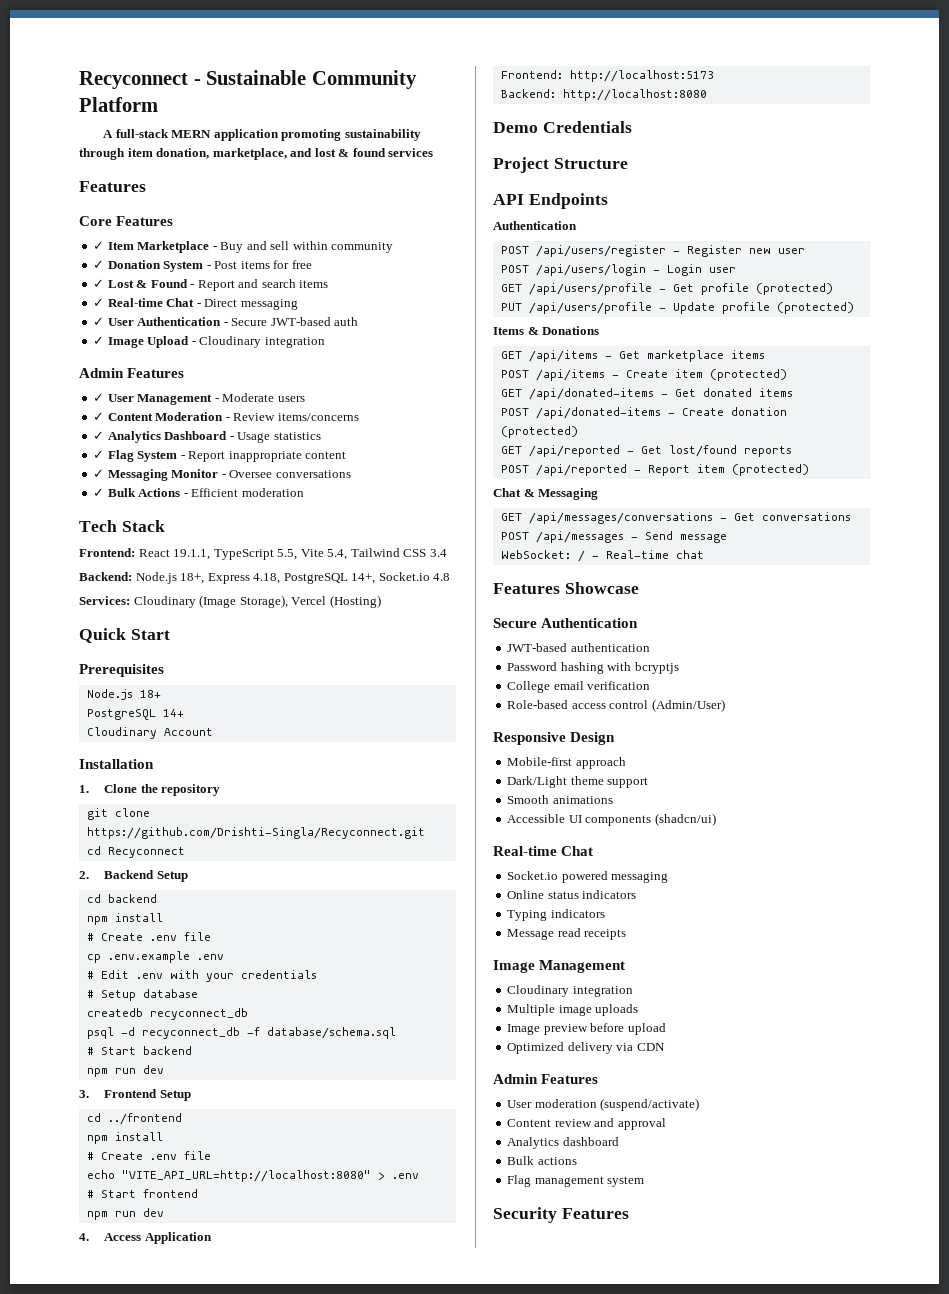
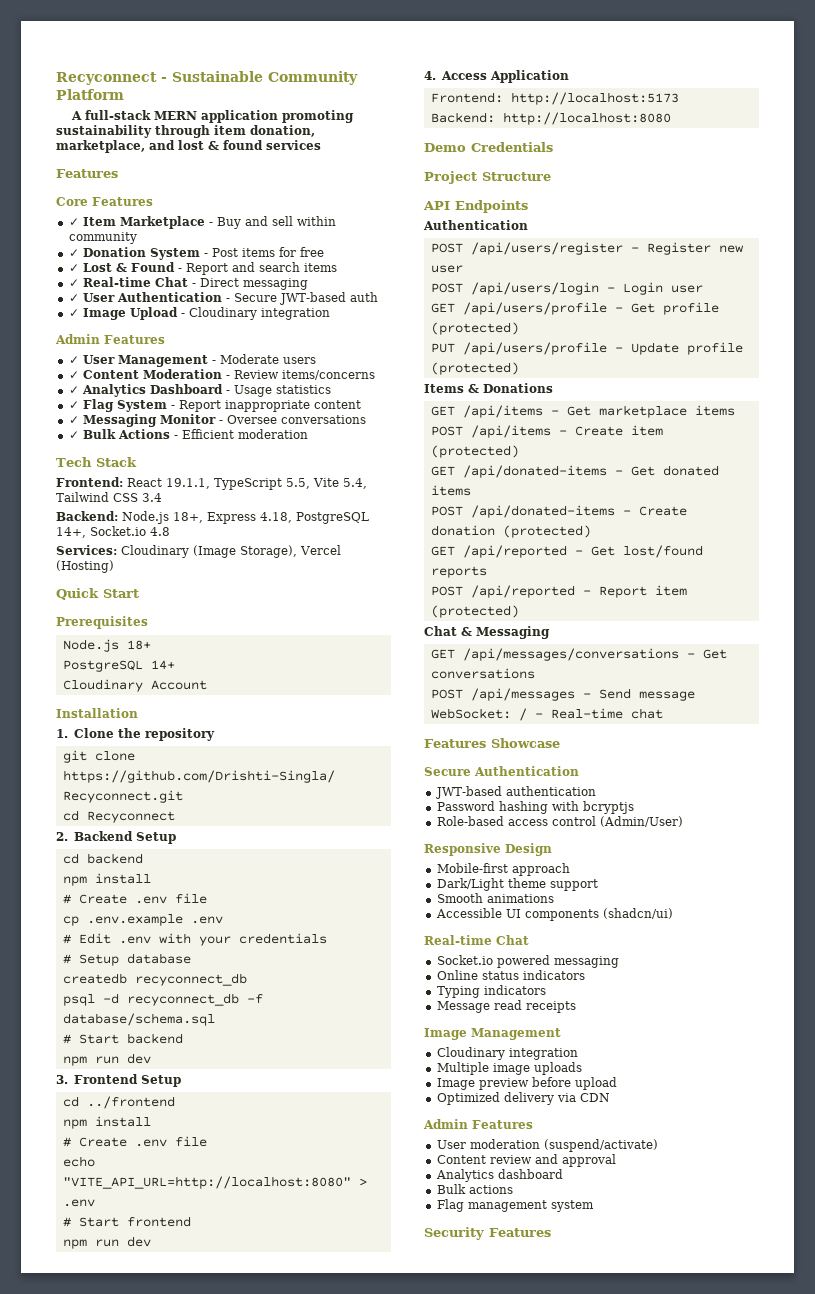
[507,681,651,693] // College email verification -> (634, 807) none

